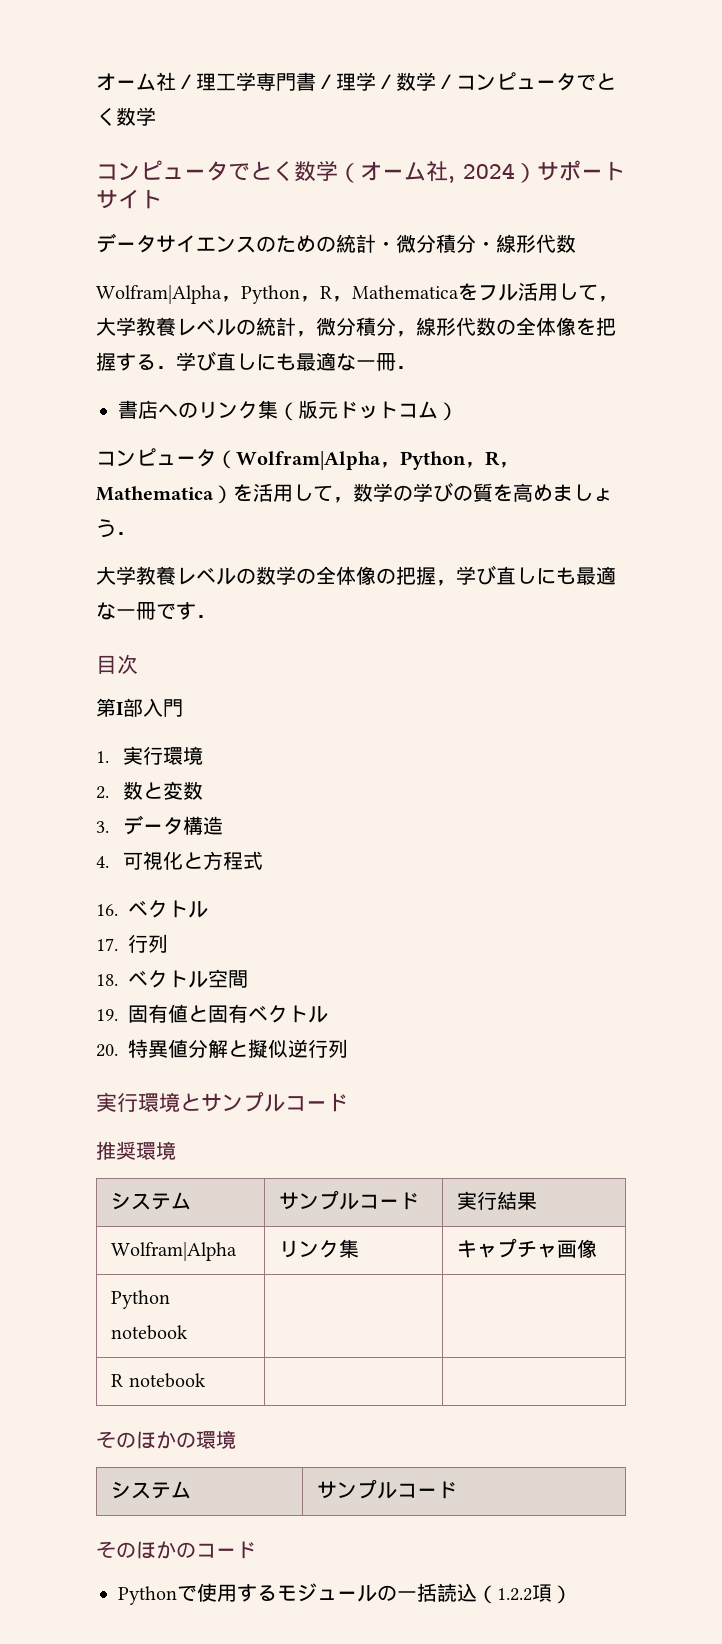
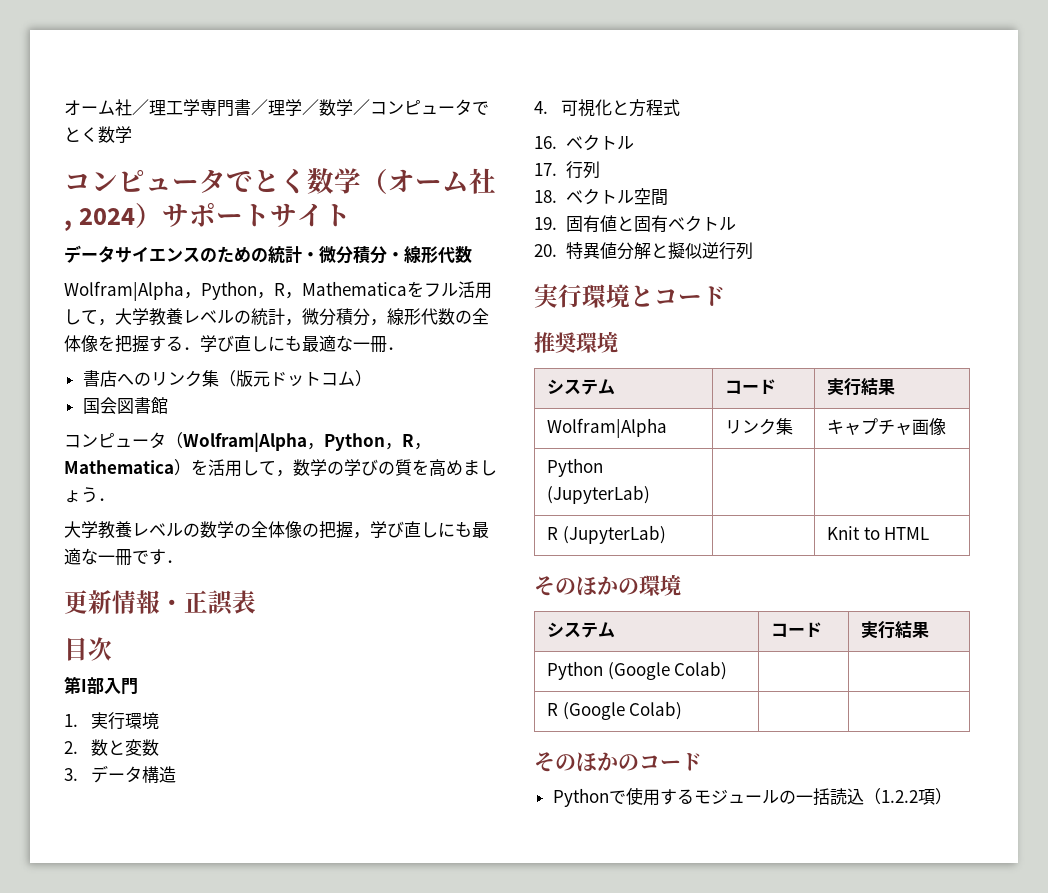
(458, 411) none -> [82,397,168,414] // 国会図書館
(216, 616) none -> [64,590,256,615] // 更新情報・正誤表
[201,1092,285,1112] サンプル -> (654, 296) none
[279,1190,360,1210] サンプル -> (616, 387) none
[111,1325,189,1340] [111,1373,206,1388] notebook | | // R notebook | | -> [547,485,651,504] [547,525,666,544] [827,526,930,540] (JupyterLab) | | // R (JupyterLab) | | Knit to HTML
[317,1479,458,1499] サンプルコード -> [771,622,823,637] [861,621,930,639] [547,661,728,680] [547,701,683,720] コード | 実行結果 // Python (Google Colab) | | // R (Google Colab) | |

